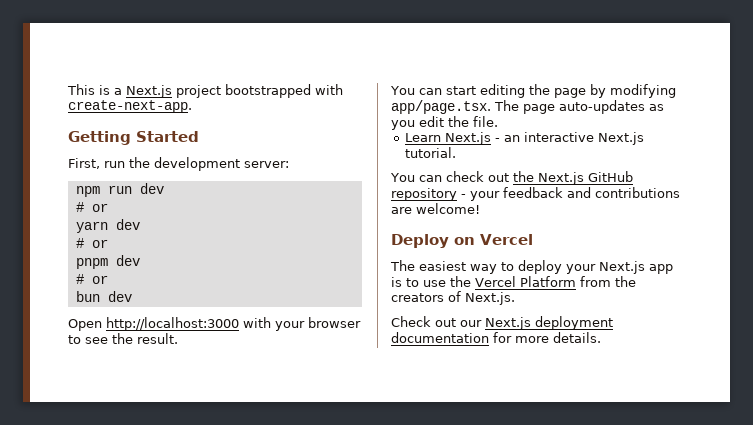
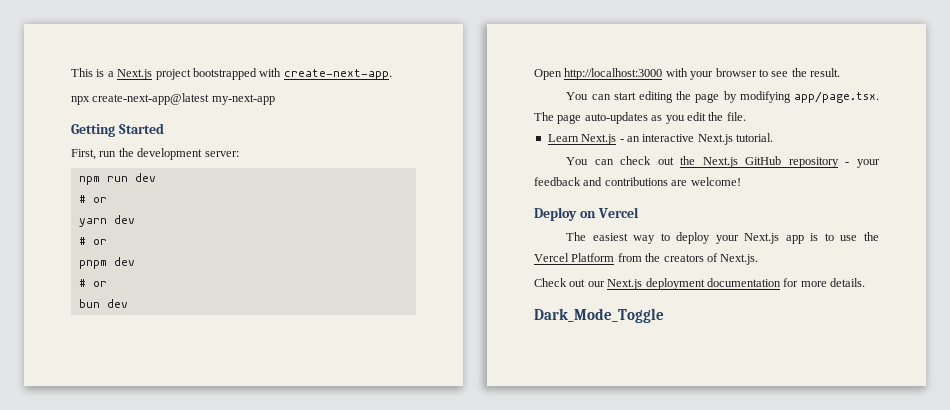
(192, 106) none -> [71,93,275,105] // npx create-next-app@latest my-next-app
(601, 337) none -> [534,308,664,323] // Dark_Mode_Toggle

